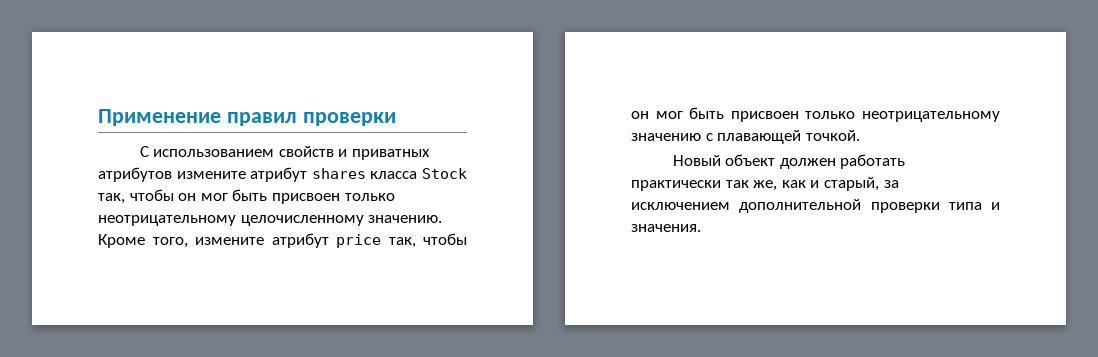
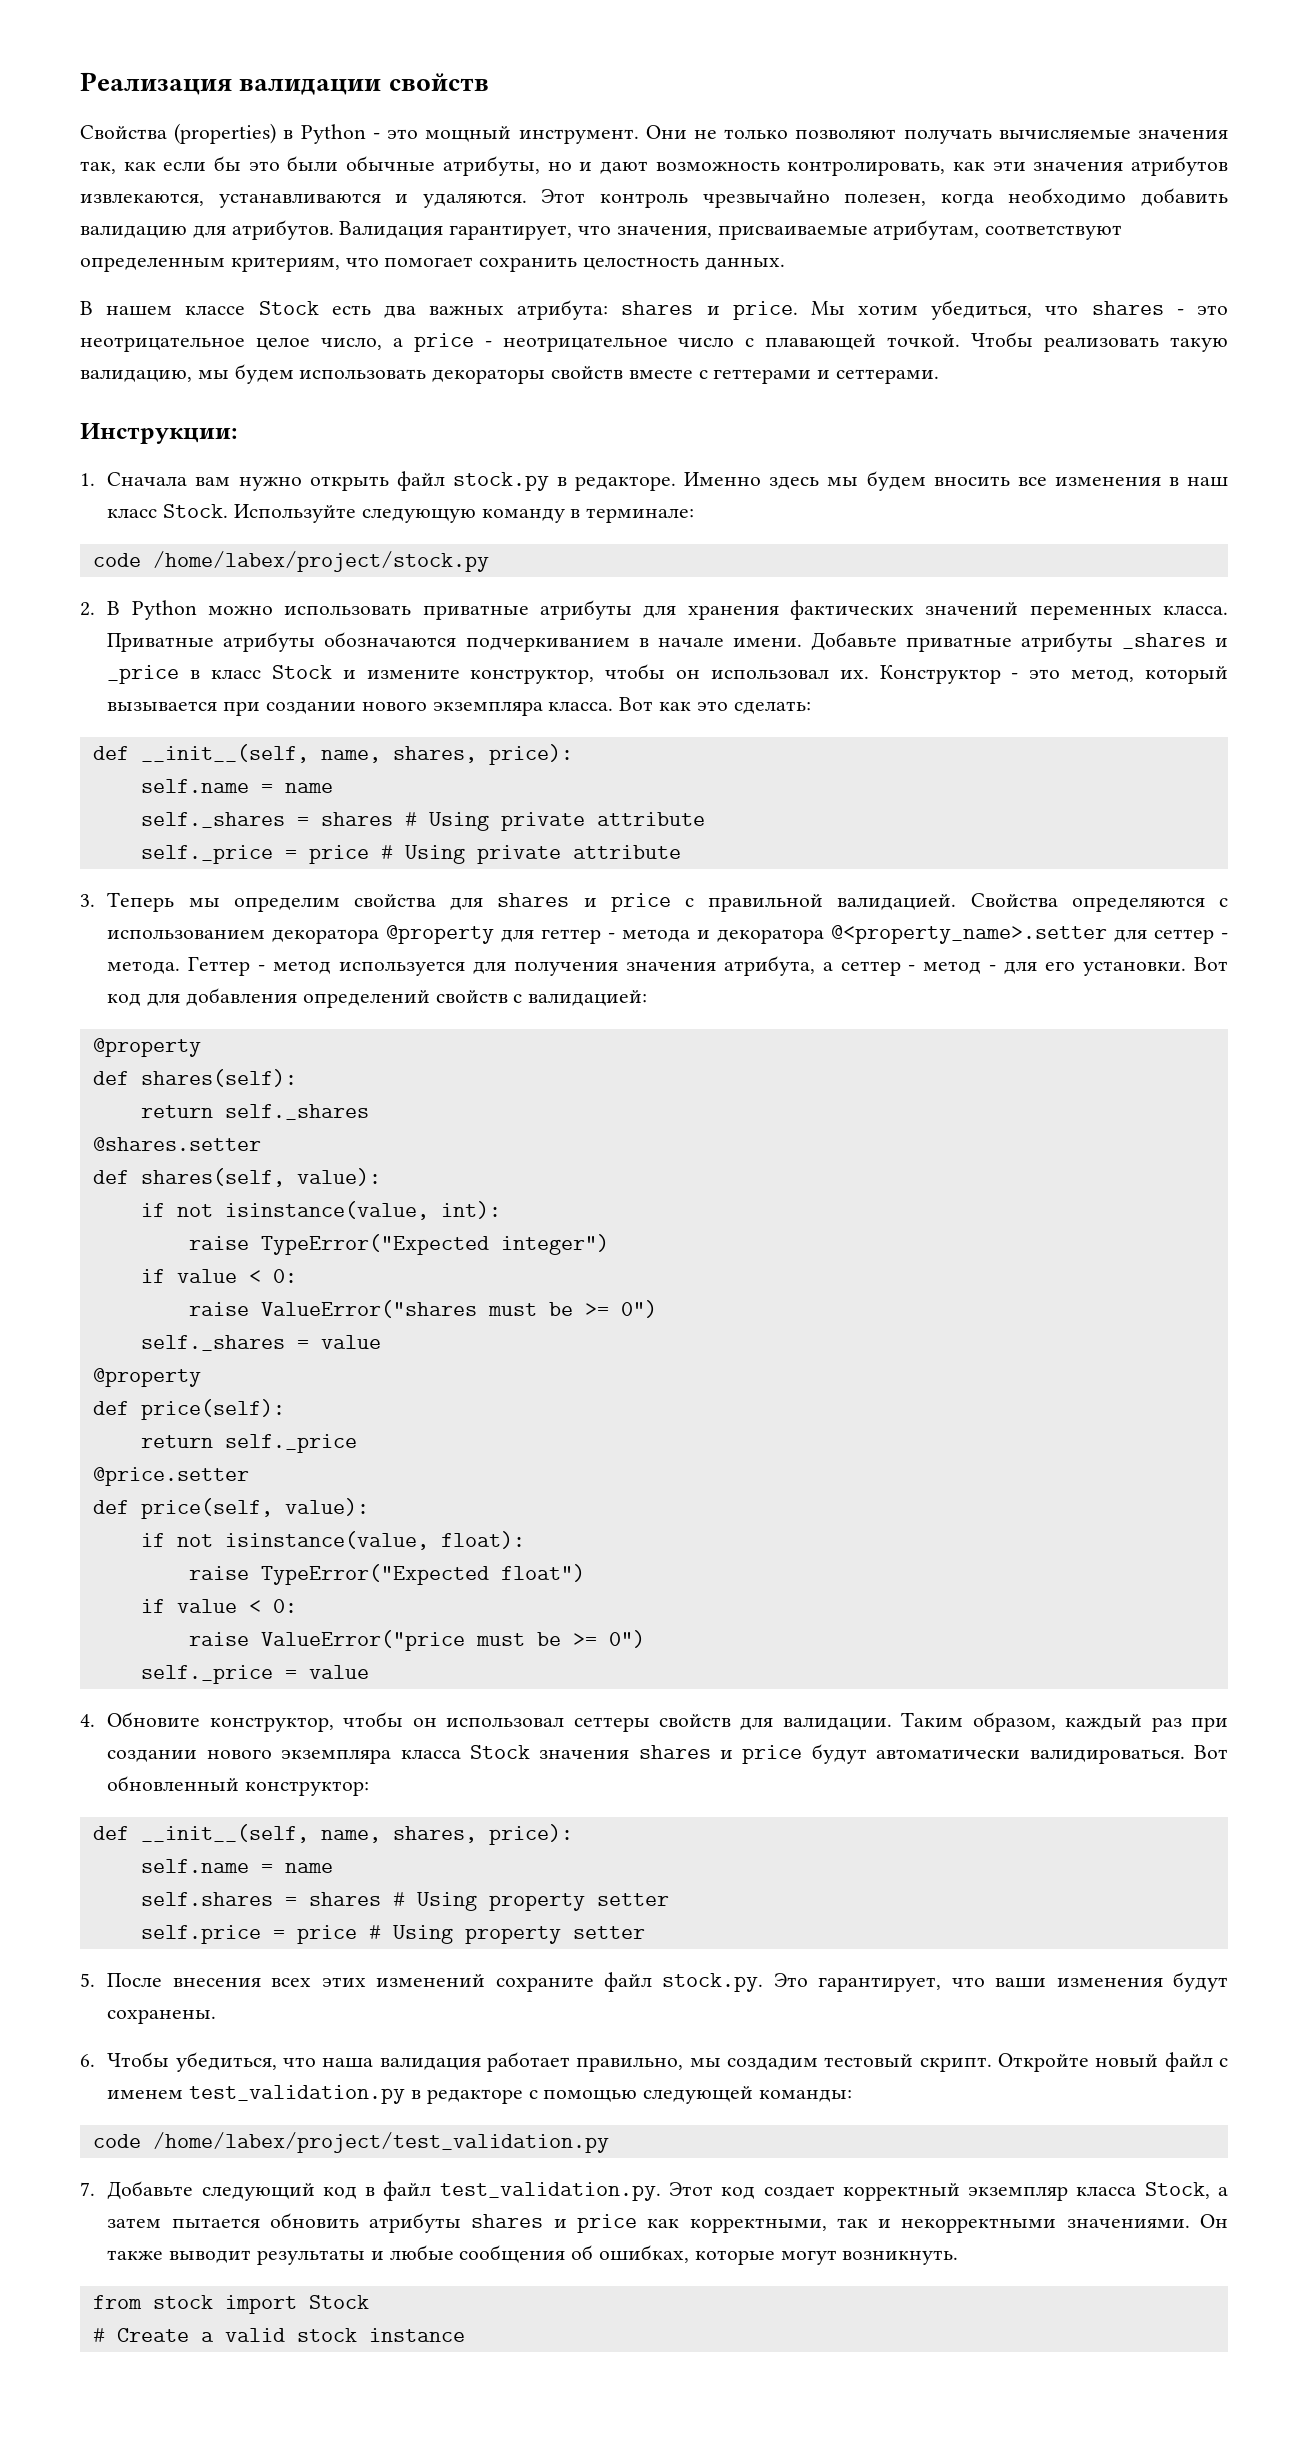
[98,109,396,126] [139,146,431,160] [98,167,467,182] [98,189,395,204] [98,215,443,226] [98,233,467,248] [631,107,1000,122] [631,130,860,144] [672,154,906,169] [631,177,899,191] [631,199,1000,213] [631,224,701,232] Применение правил проверки // С использованием свойств и приватных атрибутов измените атрибут shares класса Stock так, чтобы он мог быть присвоен только неотрицательному целочисленному значению. Кроме того, измените атрибут price так, чтобы он мог быть присвоен только неотрицательному значению с плавающей точкой. // Новый объект должен работать практически так же, как и старый, за исключением дополнительной проверки типа и значения. -> [80,72,489,95] [80,123,1228,144] [80,156,1228,176] [80,188,1228,208] [80,220,1123,240] [80,257,785,272] [80,300,1228,320] [80,332,1228,352] [80,364,940,384] [80,423,237,444] [80,471,1228,491] [107,504,695,523] [92,551,489,572] [80,600,1228,620] [107,632,1228,652] [107,664,1228,684] [107,697,811,716] [92,744,573,765] [140,779,333,793] [140,812,705,831] [140,845,681,864] [80,892,1228,912] [107,925,1228,944] [107,956,1229,976] [107,988,648,1008] [92,1038,201,1057] [92,1069,297,1087] [140,1104,369,1120] [92,1137,261,1151] [92,1168,381,1187] [140,1201,501,1220] [188,1234,609,1255] [140,1269,297,1283] [188,1300,657,1318] [140,1335,381,1351] [92,1368,201,1387] [92,1399,285,1420] [140,1434,357,1453] [92,1467,249,1486] [92,1498,369,1519] [140,1531,525,1550] [188,1564,585,1585] [140,1599,297,1613] [188,1630,645,1651] [140,1665,369,1684] [80,1712,1228,1732] [107,1744,1229,1764] [107,1776,370,1796] [92,1824,573,1845] [140,1859,333,1873] [140,1892,669,1911] [140,1925,645,1944] [80,1972,1229,1992] [107,2009,217,2024] [80,2052,1228,2072] [107,2085,853,2104] [92,2132,609,2153] [80,2181,1228,2201] [107,2213,1228,2233] [107,2245,959,2265] [92,2295,369,2314] [92,2328,465,2342] Реализация валидации свойств // Свойства (properties) в Python - это мощный инструмент. Они не только позволяют получать вычисляемые значения так, как если бы это были обычные атрибуты, но и дают возможность контролировать, как эти значения атрибутов извлекаются, устанавливаются и удаляются. Этот контроль чрезвычайно полезен, когда необходимо добавить валидацию для атрибутов. Валидация гарантирует, что значения, присваиваемые атрибутам, соответствуют определенным критериям, что помогает сохранить целостность данных. // В нашем классе Stock есть два важных атрибута: shares и price. Мы хотим убедиться, что shares - это неотрицательное целое число, а price - неотрицательное число с плавающей точкой. Чтобы реализовать такую валидацию, мы будем использовать декораторы свойств вместе с геттерами и сеттерами. // Инструкции: // 1. Сначала вам нужно открыть файл stock.py в редакторе. Именно здесь мы будем вносить все изменения в наш класс Stock. Используйте следующую команду в терминале: // code /home/labex/project/stock.py // 2. В Python можно использовать приватные атрибуты для хранения фактических значений переменных класса. Приватные атрибуты обозначаются подчеркиванием в начале имени. Добавьте приватные атрибуты _shares и _price в класс Stock и измените конструктор, чтобы он использовал их. Конструктор - это метод, который вызывается при создании нового экземпляра класса. Вот как это сделать: // def __init__(self, name, shares, price): // self.name = name // self._shares = shares # Using private attribute // self._price = price # Using private attribute // 3. Теперь мы определим свойства для shares и price с правильной валидацией. Свойства определяются с использованием декоратора @property для геттер - метода и декоратора @<property_name>.setter для сеттер - метода. Геттер - метод используется для получения значения атрибута, а сеттер - метод - для его установки. Вот код для добавления определений свойств с валидацией: // @property // def shares(self): // return self._shares // @shares.setter // def shares(self, value): // if not isinstance(value, int): // raise TypeError("Expected integer") // if value < 0: // raise ValueError("shares must be >= 0") // self._shares = value // @property // def price(self): // return self._price // @price.setter // def price(self, value): // if not isinstance(value, float): // raise TypeError("Expected float") // if value < 0: // raise ValueError("price must be >= 0") // self._price = value // 4. Обновите конструктор, чтобы он использовал сеттеры свойств для валидации. Таким образом, каждый раз при создании нового экземпляра класса Stock значения shares и price будут автоматически валидироваться. Вот обновленный конструктор: // def __init__(self, name, shares, price): // self.name = name // self.shares = shares # Using property setter // self.price = price # Using property setter // 5. После внесения всех этих изменений сохраните файл stock.py. Это гарантирует, что ваши изменения будут сохранены. // 6. Чтобы убедиться, что наша валидация работает правильно, мы создадим тестовый скрипт. Откройте новый файл с именем test_validation.py в редакторе с помощью следующей команды: // code /home/labex/project/test_validation.py // 7. Добавьте следующий код в файл test_validation.py. Этот код создает корректный экземпляр класса Stock, а затем пытается обновить атрибуты shares и price как корректными, так и некорректными значениями. Он также выводит результаты и любые сообщения об ошибках, которые могут возникнуть. // from stock import Stock // # Create a valid stock instance

